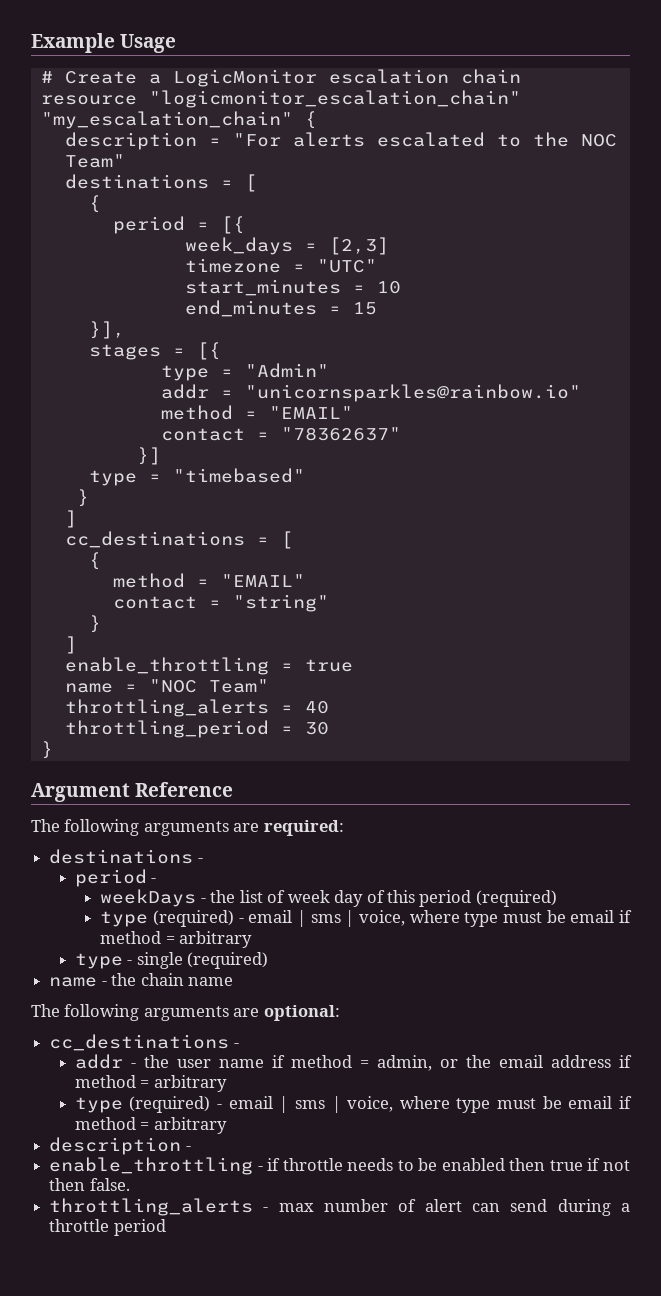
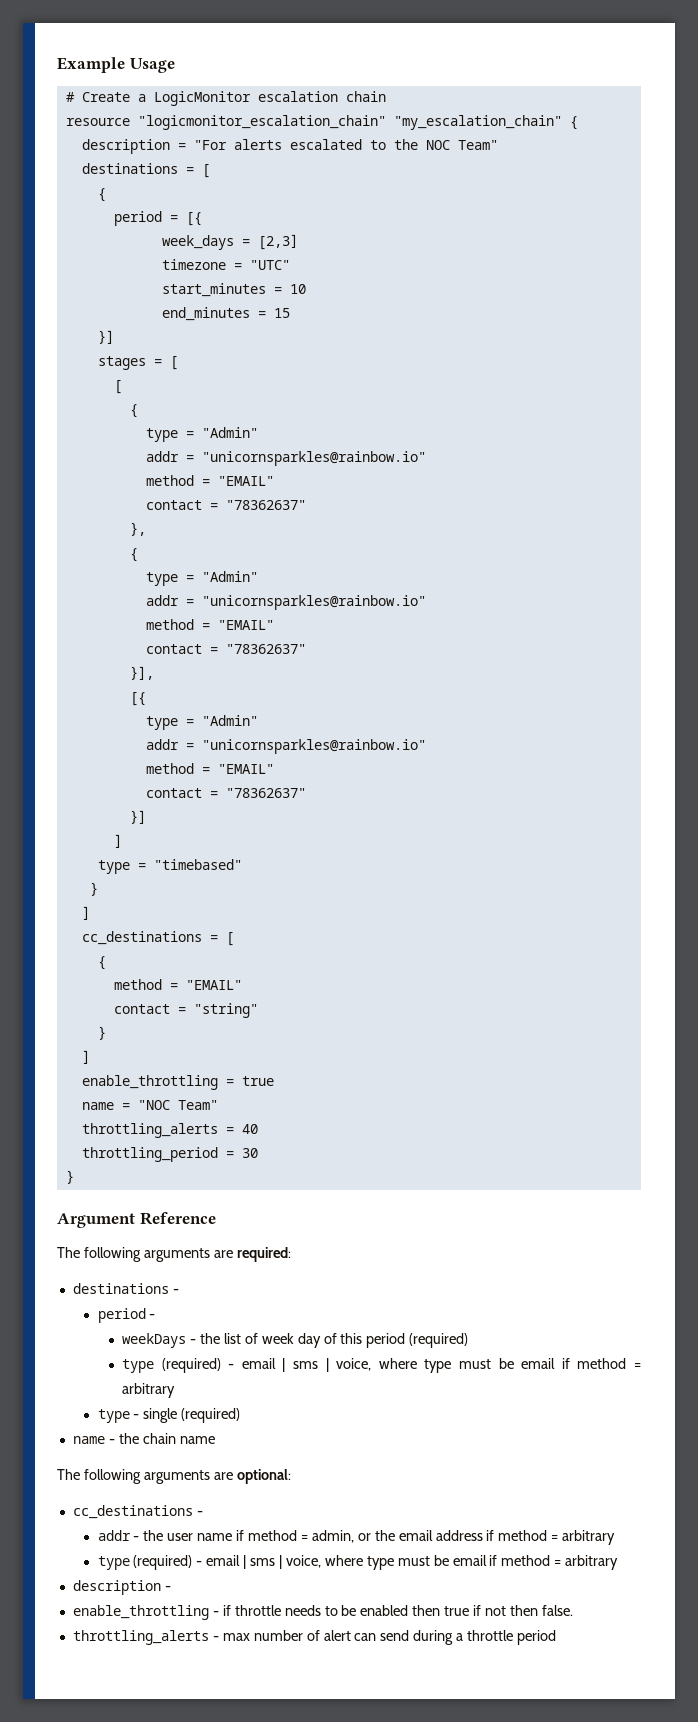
[88,321,125,339] }], -> [97,330,114,344] }]
(185, 352) none -> [169,356,178,370] [113,380,122,394] [129,404,138,418] [145,427,258,442] [145,451,426,466] [145,475,274,486] [145,500,306,510] [129,522,146,536] [129,548,138,562] [145,571,258,586] [145,595,426,610] [145,619,274,630] [145,644,306,654] [129,666,154,680] [ // [ // { // type = "Admin" // addr = "unicornsparkles@rainbow.io" // method = "EMAIL" // contact = "78362637" // }, // { // type = "Admin" // addr = "unicornsparkles@rainbow.io" // method = "EMAIL" // contact = "78362637" // }], //
(161, 456) none -> [113,834,122,848] // ]

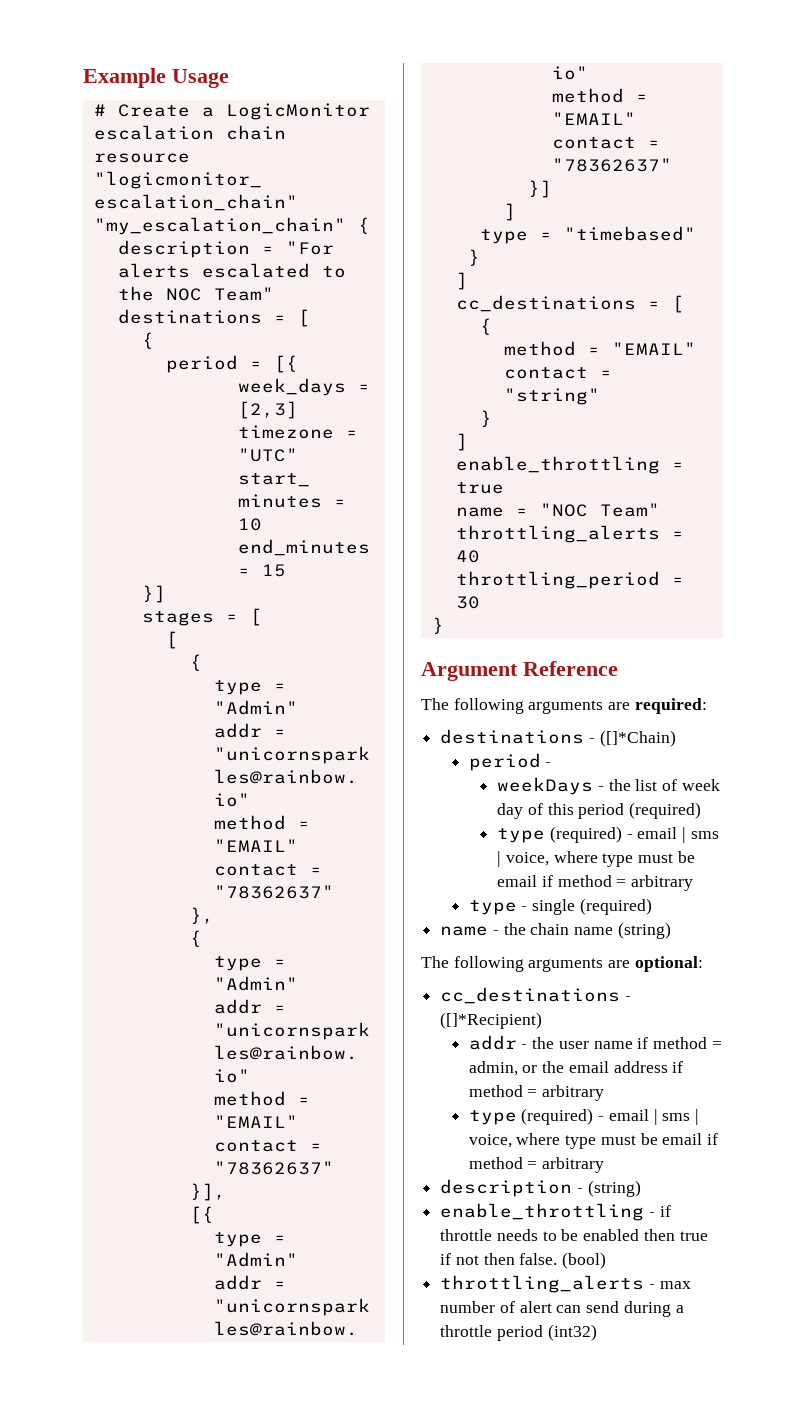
(179, 1291) none -> [599,730,676,747] ([]*Chain)
(215, 1440) none -> [617,922,671,939] (string)
(203, 1513) none -> [440,1012,543,1029] ([]*Recipient)
(171, 1588) none -> [587,1180,641,1197] (string)
(573, 1610) none -> [562,1252,607,1269] (bool)
(557, 1637) none -> [547,1324,597,1341] (int32)

